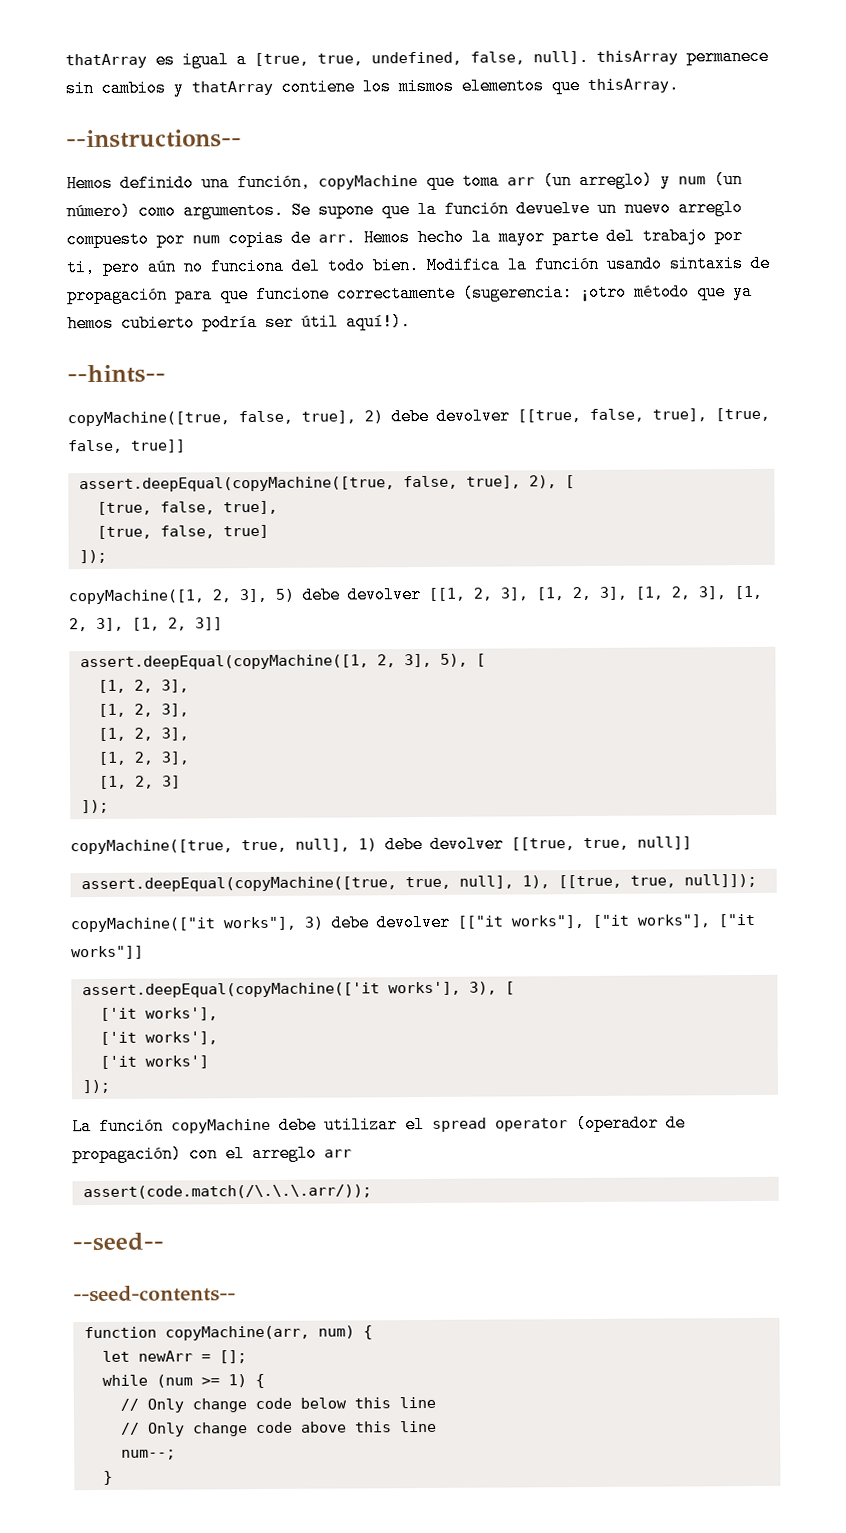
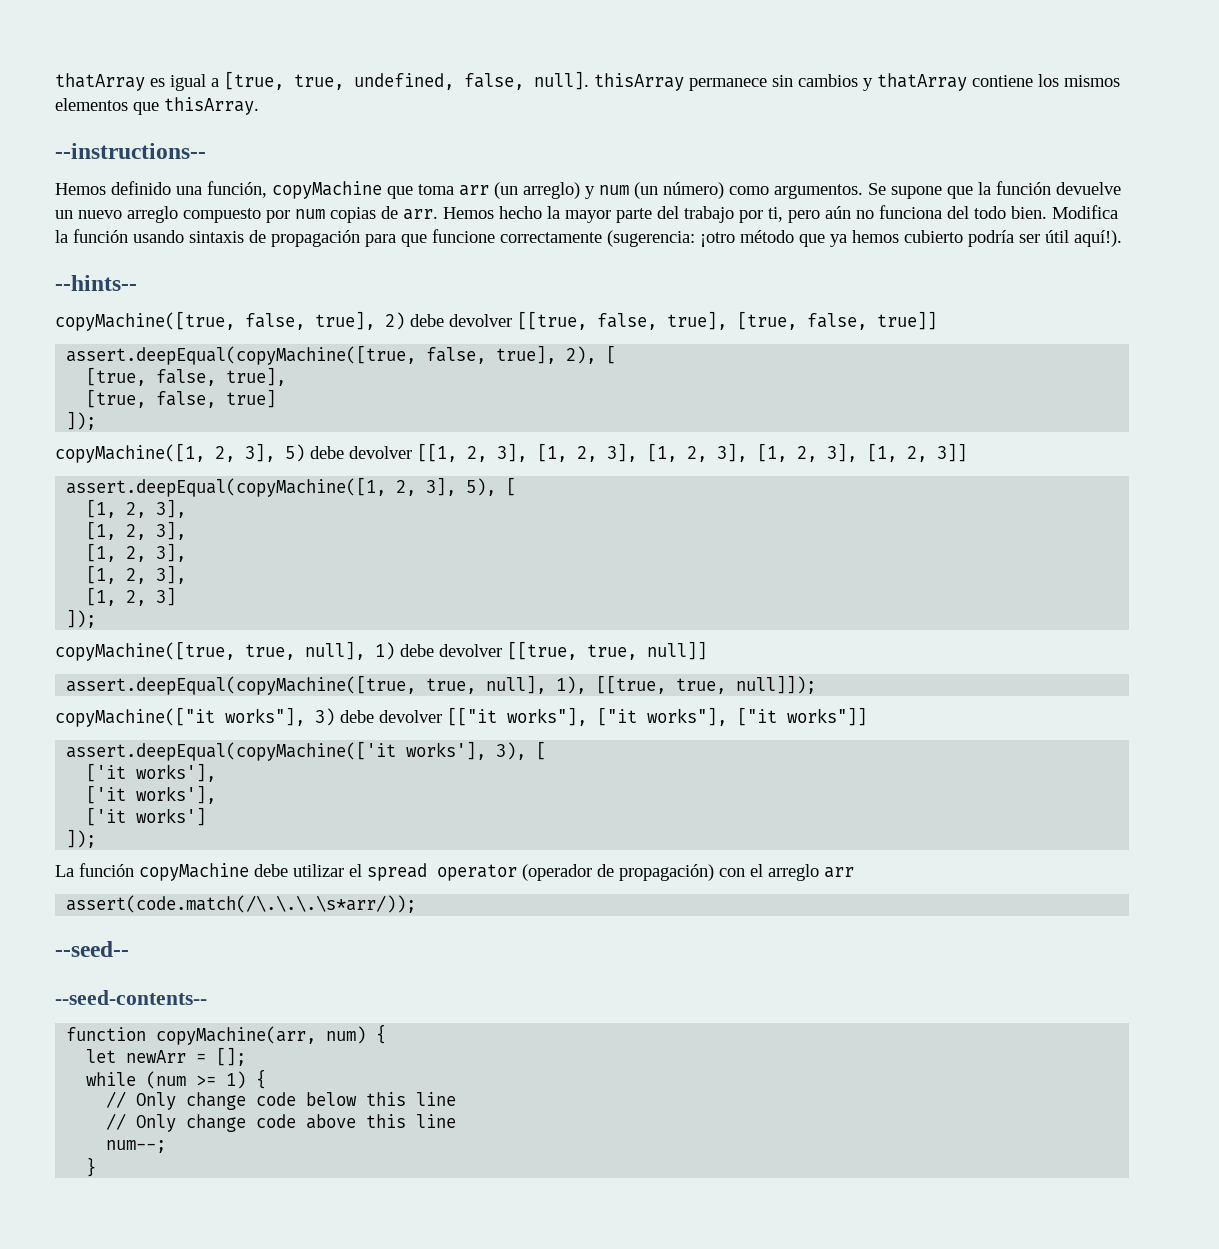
[82,1184,372,1200] assert(code.match(/\.\.\.arr/)); -> [66,895,417,913] assert(code.match(/\.\.\.\s*arr/));

